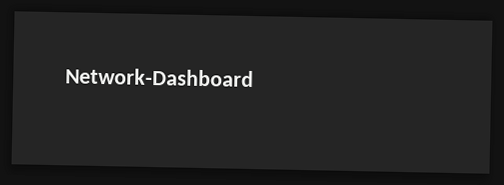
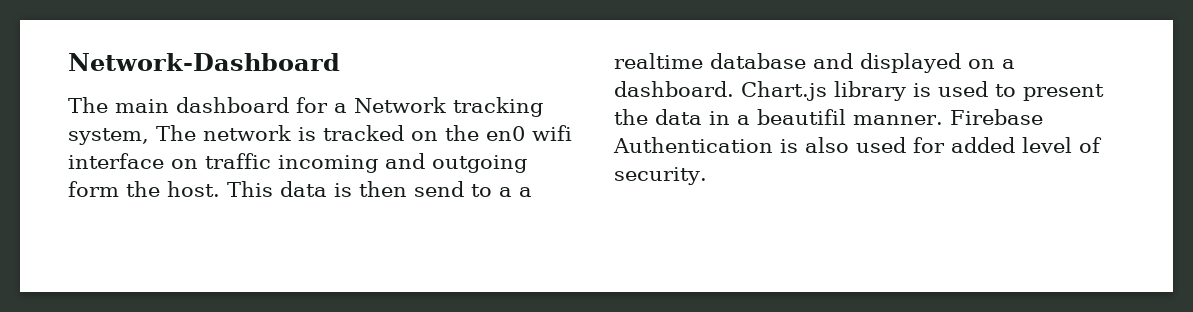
(254, 77) none -> [68,97,543,117] [68,125,572,145] [68,153,527,173] [68,181,532,197] [614,53,1015,73] [614,81,1104,101] [614,109,1043,125] [613,137,1102,153] [614,167,707,185] // The main dashboard for a Network tracking system, The network is tracked on the en0 wifi interface on traffic incoming and outgoing form the host. This data is then send to a a realtime database and displayed on a dashboard. Chart.js library is used to present the data in a beautifil manner. Firebase Authentication is also used for added level of security.

